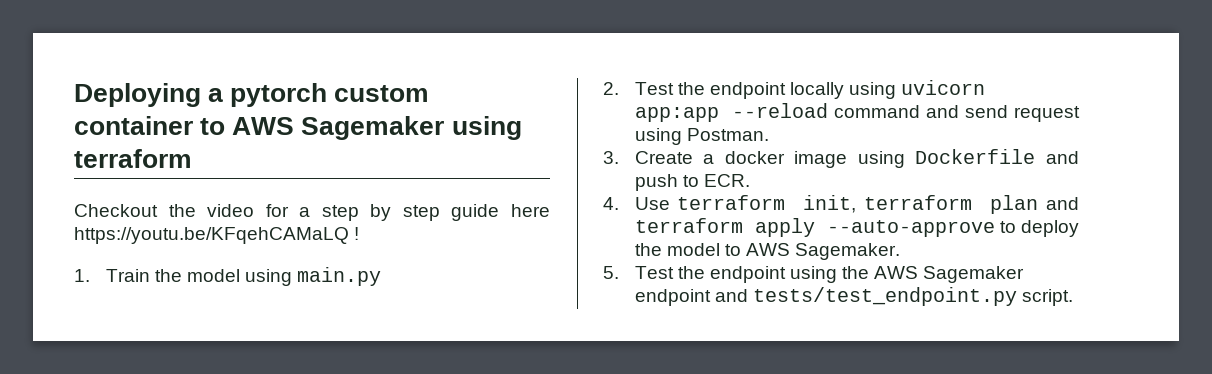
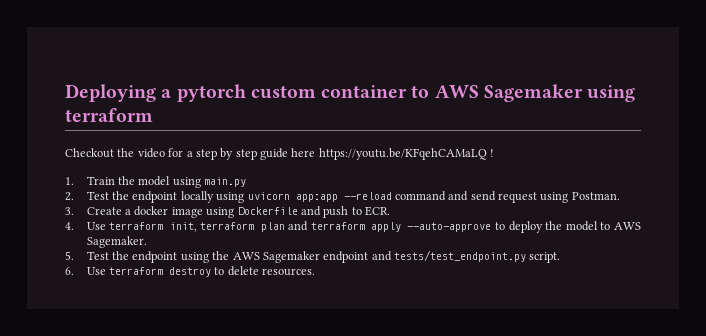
(1074, 297) none -> [65,266,316,277] // 6. Use terraform destroy to delete resources.

